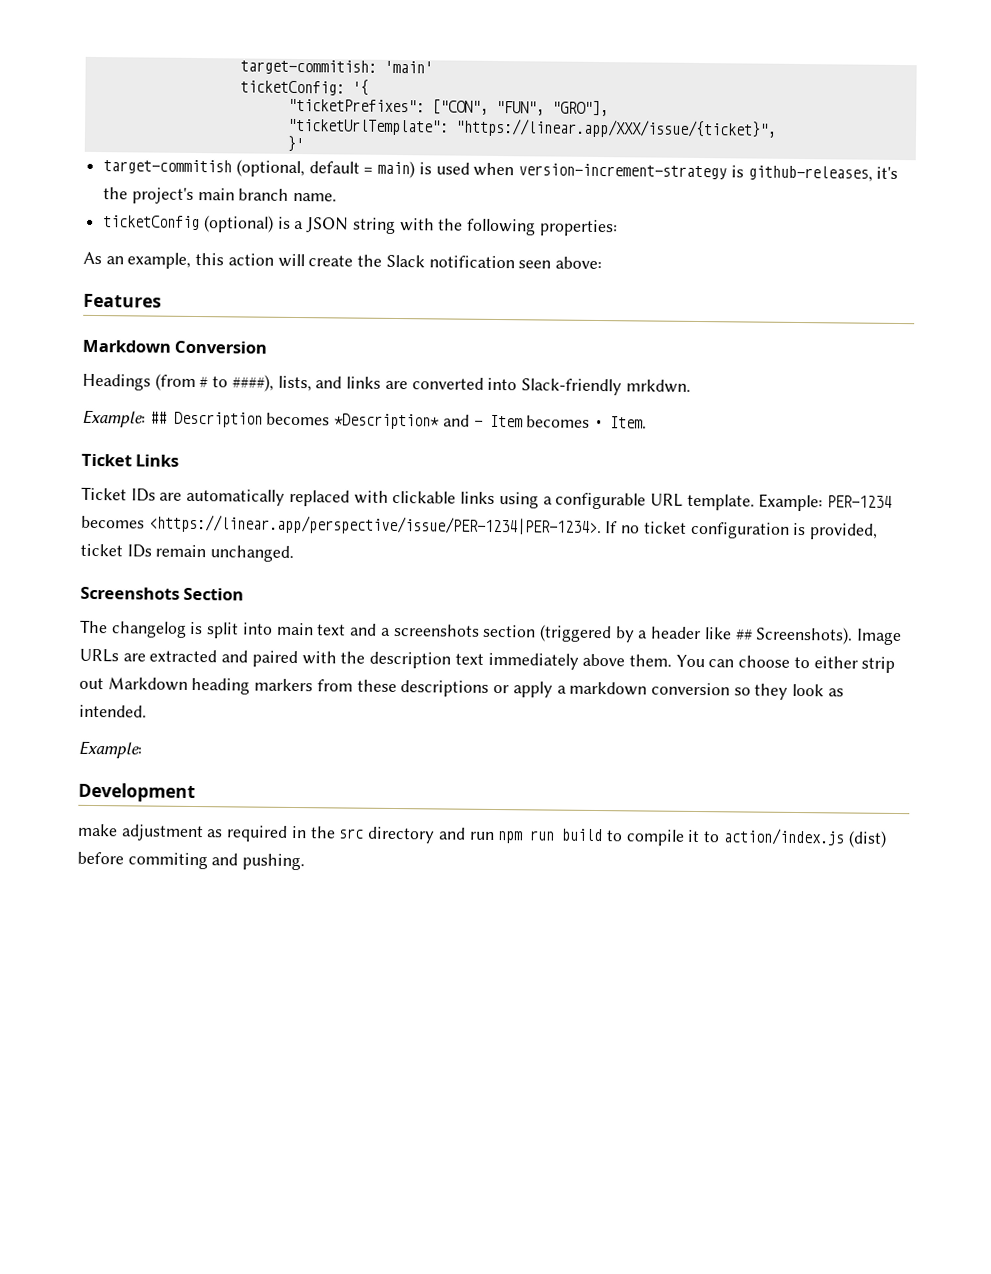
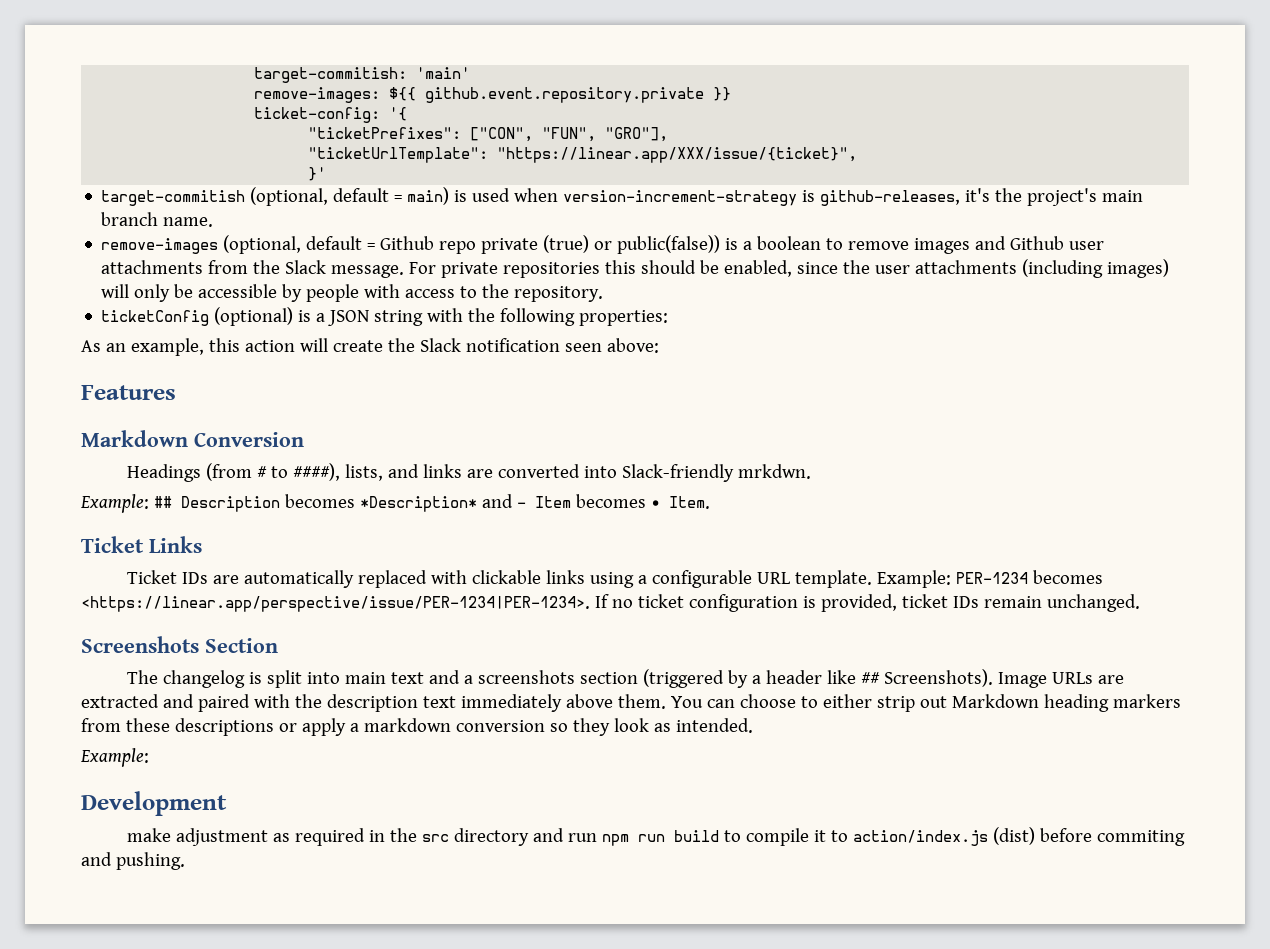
[239,80,345,96] ticketConfig: -> [254,87,732,103] [254,107,381,123] remove-images: ${{ github.event.repository.private }} // ticket-config:
(338, 197) none -> [101,235,1105,254] [101,259,1170,278] [101,284,604,302] // remove-images (optional, default = Github repo private (true) or public(false)) is a boolean to remove images and Github user attachments from the Slack message. For private repositories this should be enabled, since the user attachments (including images) will only be accessible by people with access to the repository.

